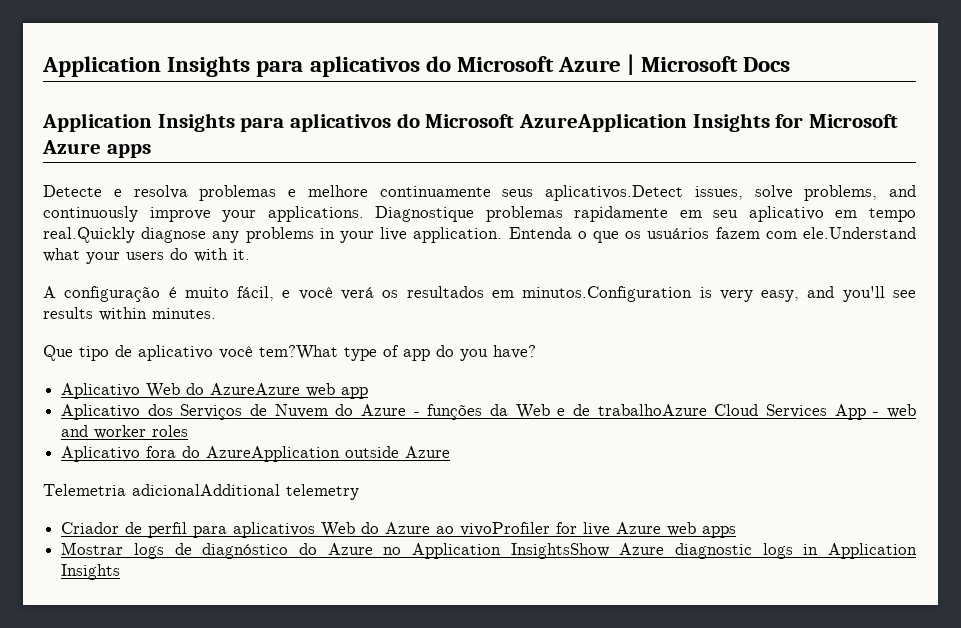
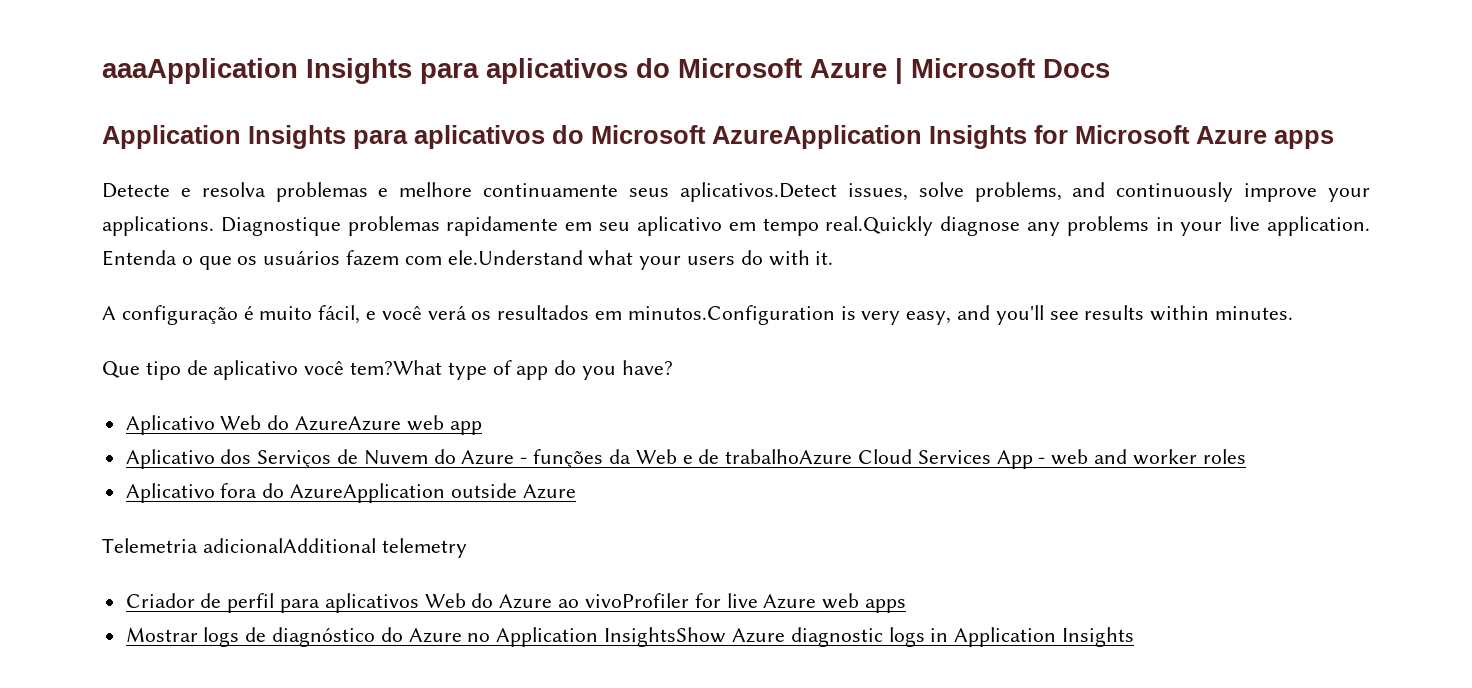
[42,56,161,77] Application -> [102,58,298,84] aaaApplication

